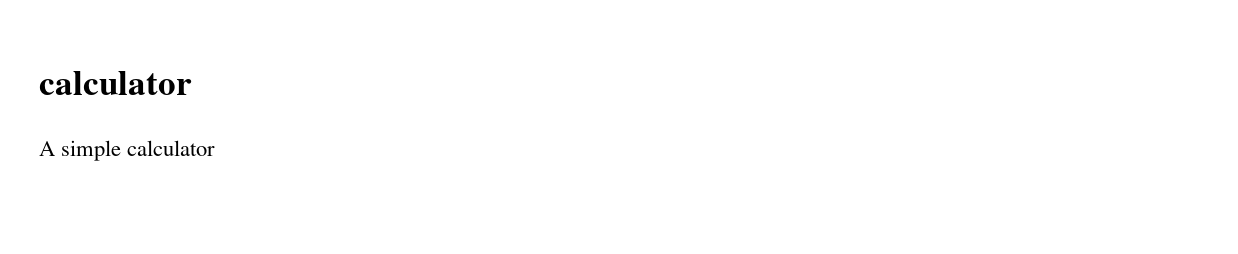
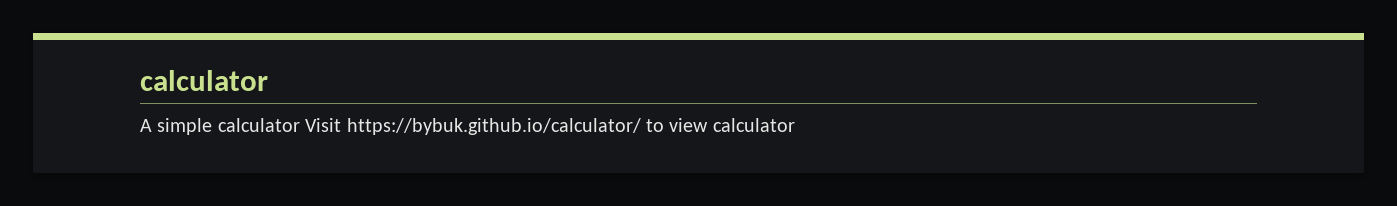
(216, 148) none -> [305,118,795,135] Visit https://bybuk.github.io/calculator/ to view calculator

